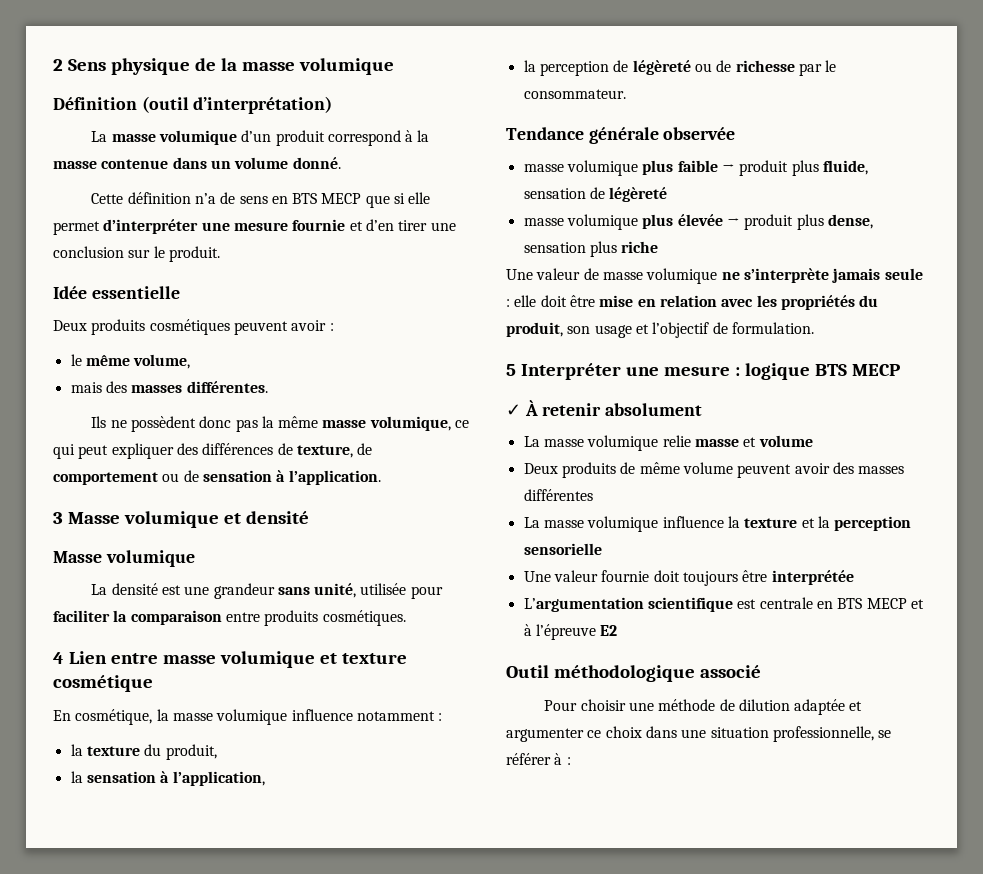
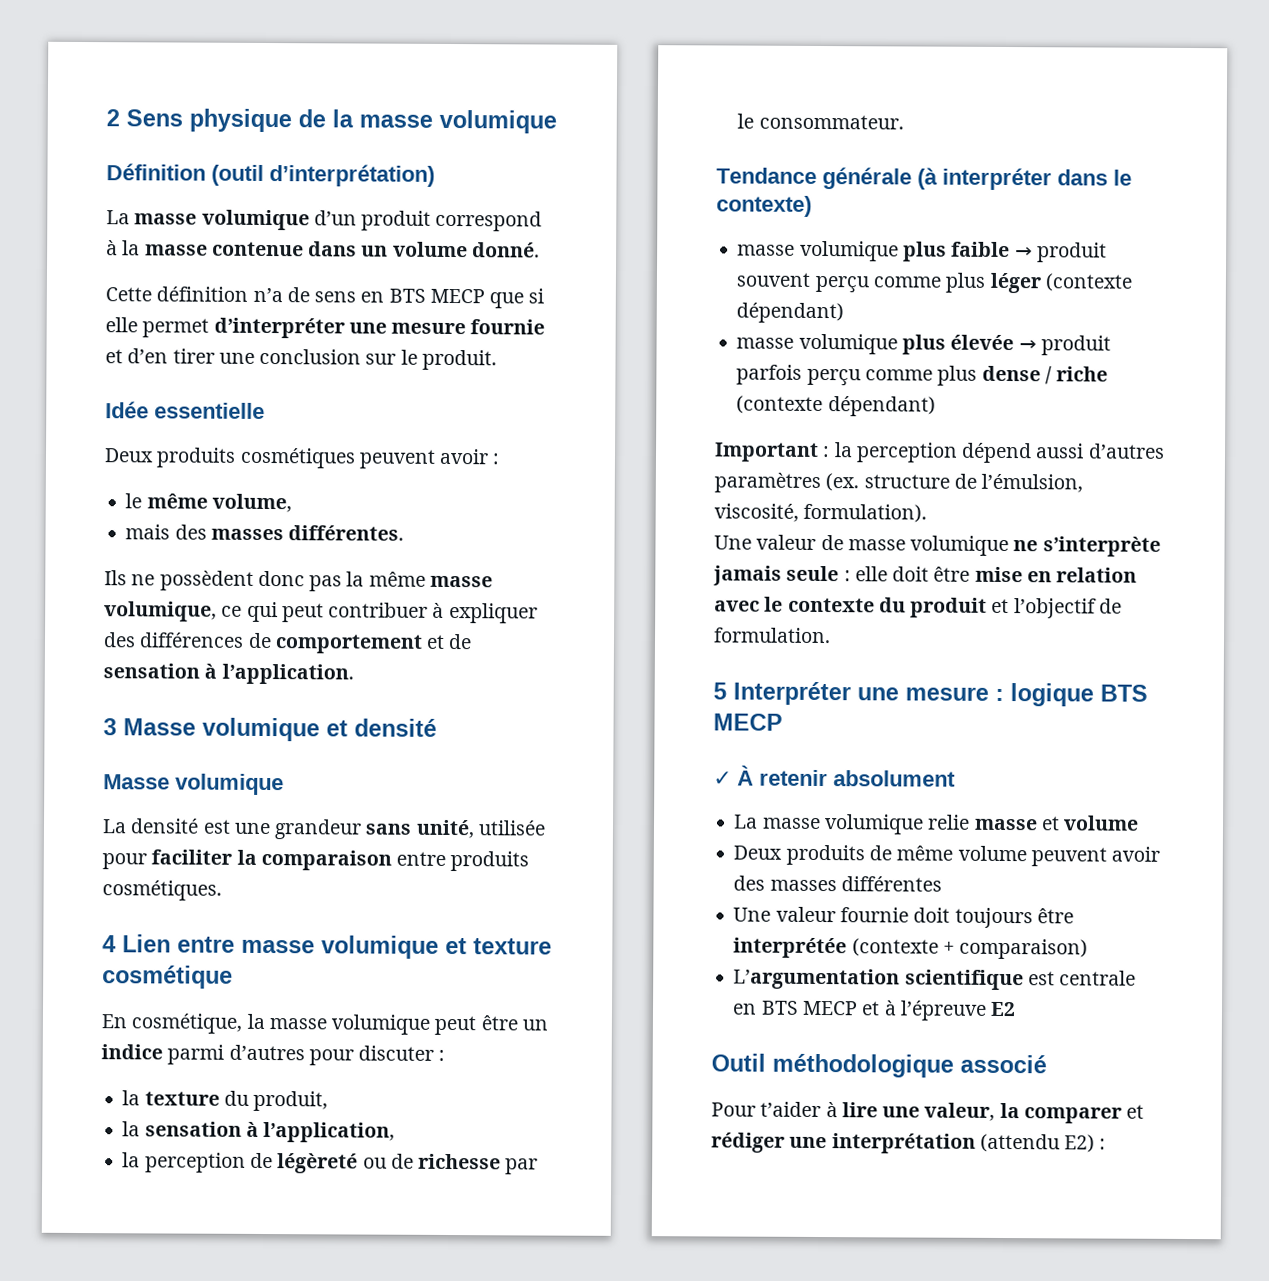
(109, 452) none -> [328,602,445,618] contribuer à
[296,443,373,458] [53,472,180,485] texture, de comportement ou -> [274,634,446,654] comportement et
[291,709,435,721] influence notamment -> [434,1015,548,1036] [101,1044,435,1066] peut être un indice parmi d’autres pour discuter
[663,127,736,140] observée -> [917,167,1132,191] [716,195,812,217] (à interpréter dans le contexte)
[791,160,868,176] [523,187,668,202] plus fluide, sensation de légèreté -> [736,272,1132,294] [736,302,845,324] souvent perçu comme plus léger (contexte dépendant)
[796,214,873,230] [523,241,659,257] plus dense, sensation plus riche -> [736,364,1109,387] [736,395,936,417] [714,442,1165,464] [714,472,1084,494] [714,503,928,523] parfois perçu comme plus dense / riche (contexte dépendant) // Important : la perception dépend aussi d’autres paramètres (ex. structure de l’émulsion, viscosité, formulation).
[756,295,879,310] [506,322,632,338] les propriétés du produit, son usage -> [764,596,988,618] le contexte du produit
[523,516,912,532] [523,543,602,555] // La masse volumique influence la texture et la perception sensorielle -> (942, 884) none
(854, 577) none -> [851,938,1089,960] (contexte + comparaison)
[580,699,863,715] [506,726,892,742] [506,753,563,765] choisir une méthode de dilution adaptée et argumenter ce choix dans une situation professionnelle, se référer à -> [760,1101,1145,1124] [711,1132,1096,1154] t’aider à lire une valeur, la comparer et rédiger une interprétation (attendu E2)

